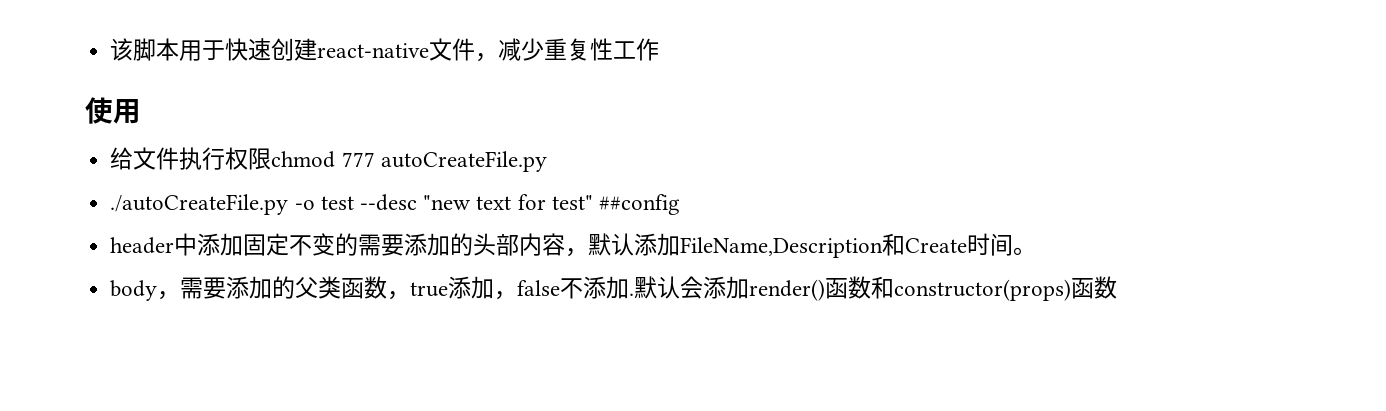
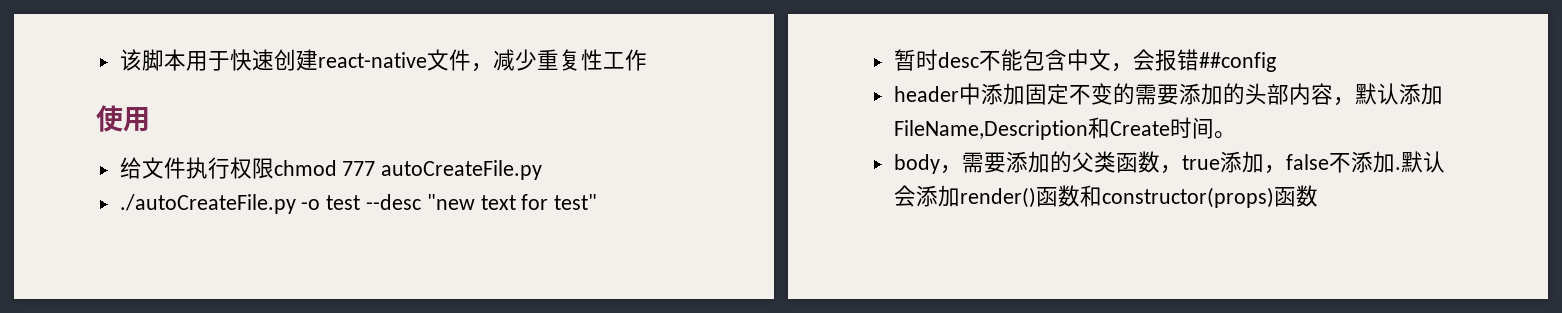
(593, 202) none -> [893,49,1199,72] // 暂时desc不能包含中文，会报错

